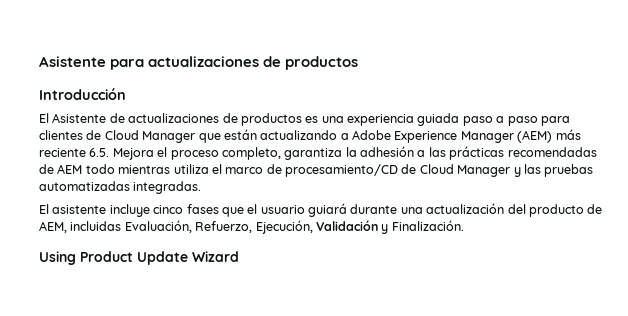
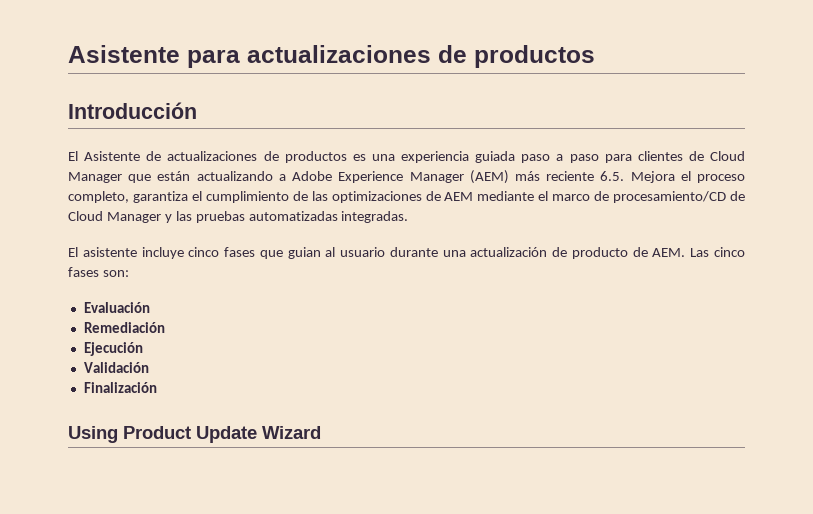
[345,146,597,160] [39,164,209,174] la adhesión a las prácticas recomendadas de AEM todo mientras utiliza -> [191,191,535,203] el cumplimiento de las optimizaciones de AEM mediante
[247,203,347,217] el usuario guiará -> [287,247,386,259] guian al usuario
[507,204,526,214] del -> [552,247,568,257] de
[39,220,313,234] AEM, incluidas Evaluación, Refuerzo, Ejecución, -> [652,247,745,257] [68,267,129,277] [83,302,150,313] [83,322,165,333] [83,342,143,356] AEM. Las cinco fases son: // Evaluación // Remediación // Ejecución //
[381,220,464,234] y Finalización. -> [83,382,157,393] // Finalización

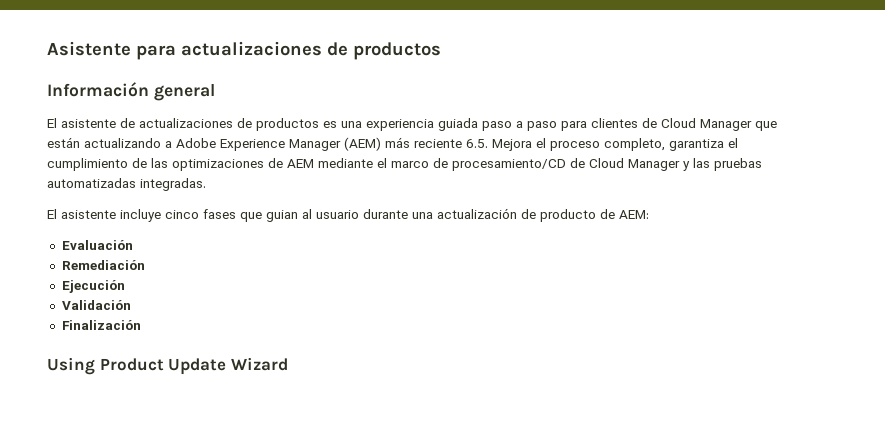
[68,102,197,119] [68,151,141,161] Introducción // El Asistente -> [47,82,215,101] [47,118,116,128] Información general // El asistente
[652,247,745,257] [68,267,129,277] AEM. Las cinco fases son: -> [619,210,649,219] AEM:

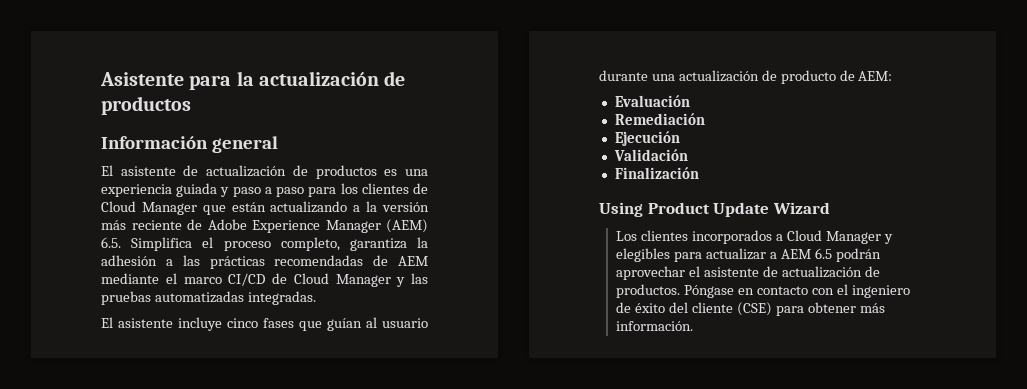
[181,41,322,56] actualizaciones -> [236,71,379,86] la actualización
[139,118,233,128] actualizaciones -> [206,165,287,177] actualización
(478, 124) none -> [220,187,230,197] y
(587, 126) none -> [340,183,358,194] los
[176,137,738,151] [47,158,264,171] Adobe Experience Manager (AEM) más reciente 6.5. Mejora el proceso completo, garantiza el cumplimiento de las optimizaciones -> [366,201,430,212] [101,219,428,233] [101,237,428,251] [101,255,364,269] la versión más reciente de Adobe Experience Manager (AEM) 6.5. Simplifica el proceso completo, garantiza la adhesión a las prácticas recomendadas
[433,158,566,171] de procesamiento/CD -> [228,273,266,286] CI/CD
[266,210,298,222] guian -> [327,318,362,331] guían
(288, 364) none -> [616,230,893,244] [616,248,881,262] [616,266,880,280] [616,284,910,298] [616,302,885,316] [616,321,694,331] // Los clientes incorporados a Cloud Manager y elegibles para actualizar a AEM 6.5 podrán aprovechar el asistente de actualización de productos. Póngase en contacto con el ingeniero de éxito del cliente (CSE) para obtener más información.

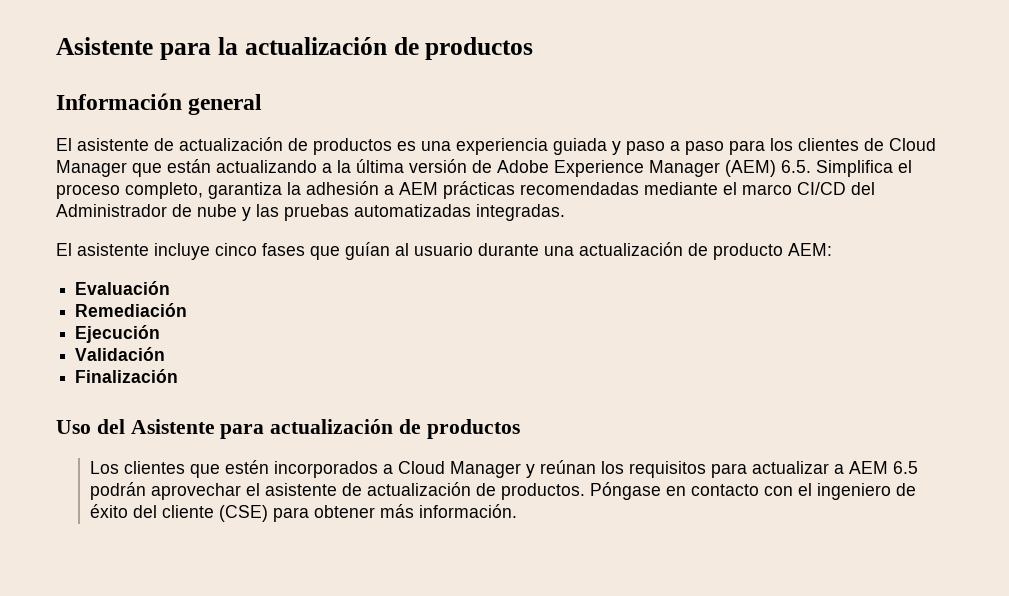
[382,202,430,212] [101,220,182,230] versión más reciente -> [356,159,467,173] última versión
[182,255,200,266] las -> [399,182,438,195] AEM
[373,255,428,266] de AEM -> (639, 188) none
[272,273,391,287] de Cloud Manager -> [851,182,875,195] [56,204,237,217] del Administrador de nube
[839,70,855,81] de -> (783, 251) none
[599,202,830,217] Using Product Update Wizard -> [56,419,520,439] Uso del Asistente para actualización de productos
(689, 235) none -> [189,460,269,478] que estén
[616,248,671,262] elegibles -> [539,460,706,478] reúnan los requisitos

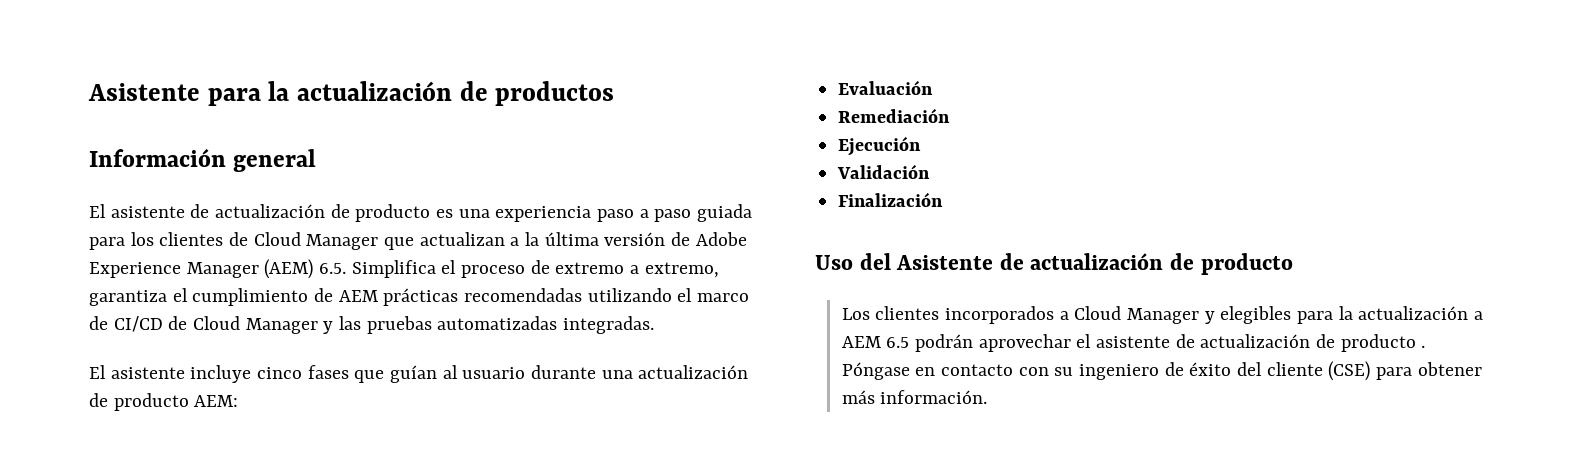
[313,138,392,155] productos -> [355,204,431,222] producto
[553,138,621,155] guiada y -> (592, 214) none
(724, 148) none -> [697,204,753,222] guiada
[167,159,317,173] están actualizando -> [419,232,505,246] actualizan
[125,181,394,199] completo, garantiza la adhesión a -> [530,260,719,278] [89,288,334,306] de extremo a extremo, garantiza el cumplimiento de
[644,182,718,195] mediante -> [587,288,672,302] utilizando
[797,182,875,195] [56,204,237,217] CI/CD del Administrador de nube -> [89,316,318,334] de CI/CD de Cloud Manager
[220,419,520,439] para actualización de productos -> [999,253,1293,275] de actualización de producto
[189,460,269,478] que estén -> (940, 313) none
[539,460,829,478] reúnan los requisitos para actualizar -> [1220,306,1469,324] elegibles para la actualización
[500,483,585,500] productos. -> [1340,334,1426,352] producto .
[797,483,812,496] el -> [1054,367,1074,376] su

